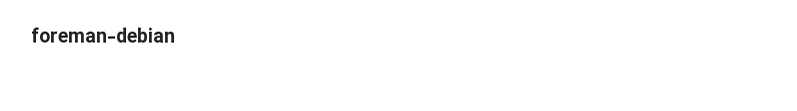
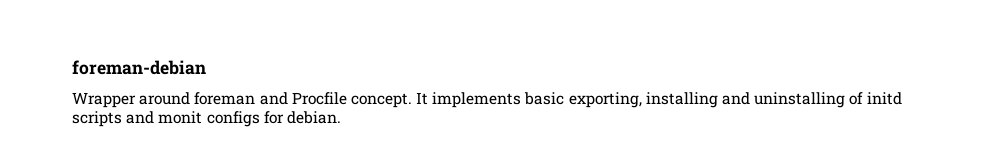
(176, 35) none -> [72,92,902,108] [72,111,341,127] // Wrapper around foreman and Procfile concept. It implements basic exporting, installing and uninstalling of initd scripts and monit configs for debian.

